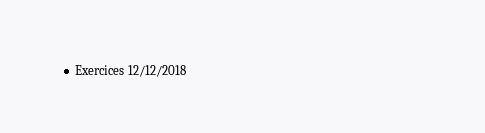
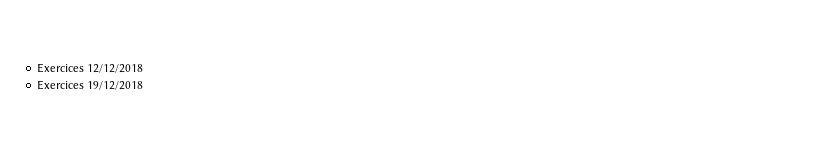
(186, 71) none -> [36,80,144,90] // Exercices 19/12/2018

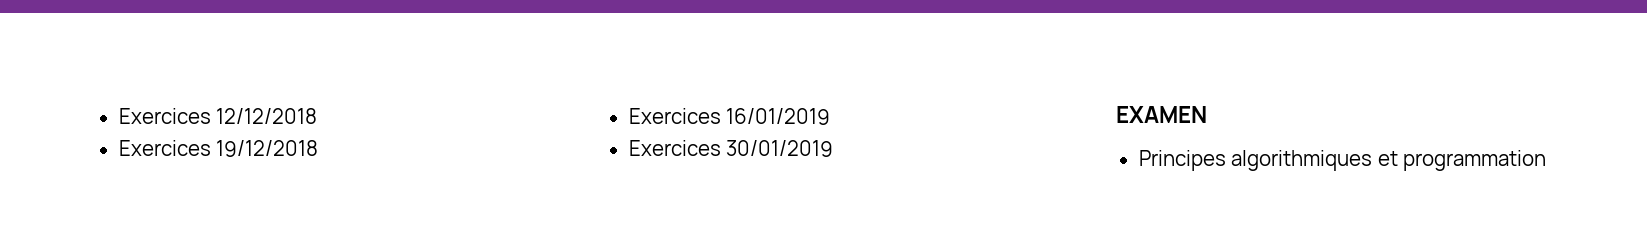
(144, 85) none -> [628,108,831,125] [628,140,834,157] [1116,106,1207,123] [1138,150,1547,171] // Exercices 16/01/2019 // Exercices 30/01/2019 // EXAMEN // Principes algorithmiques et programmation

